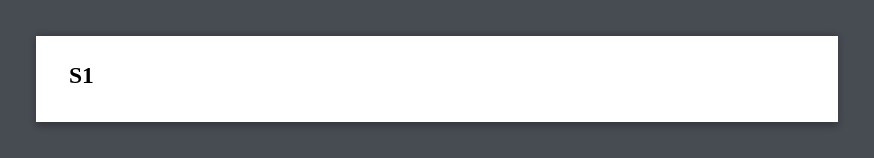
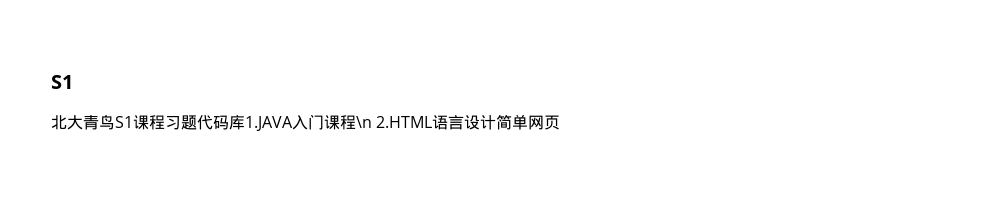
[69,68,94,83] S1 -> [51,75,73,89] [51,114,561,131] S1 // 北大青鸟S1课程习题代码库1.JAVA入门课程\n 2.HTML语言设计简单网页

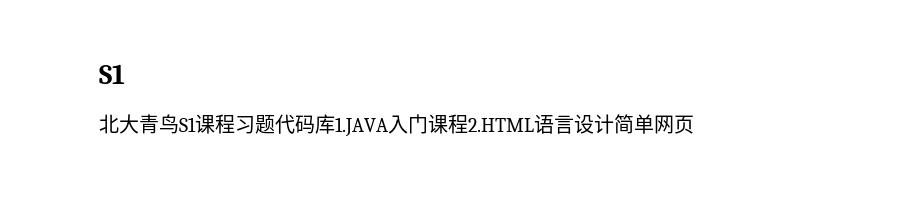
[356,116,372,128] \n -> (468, 124) none

